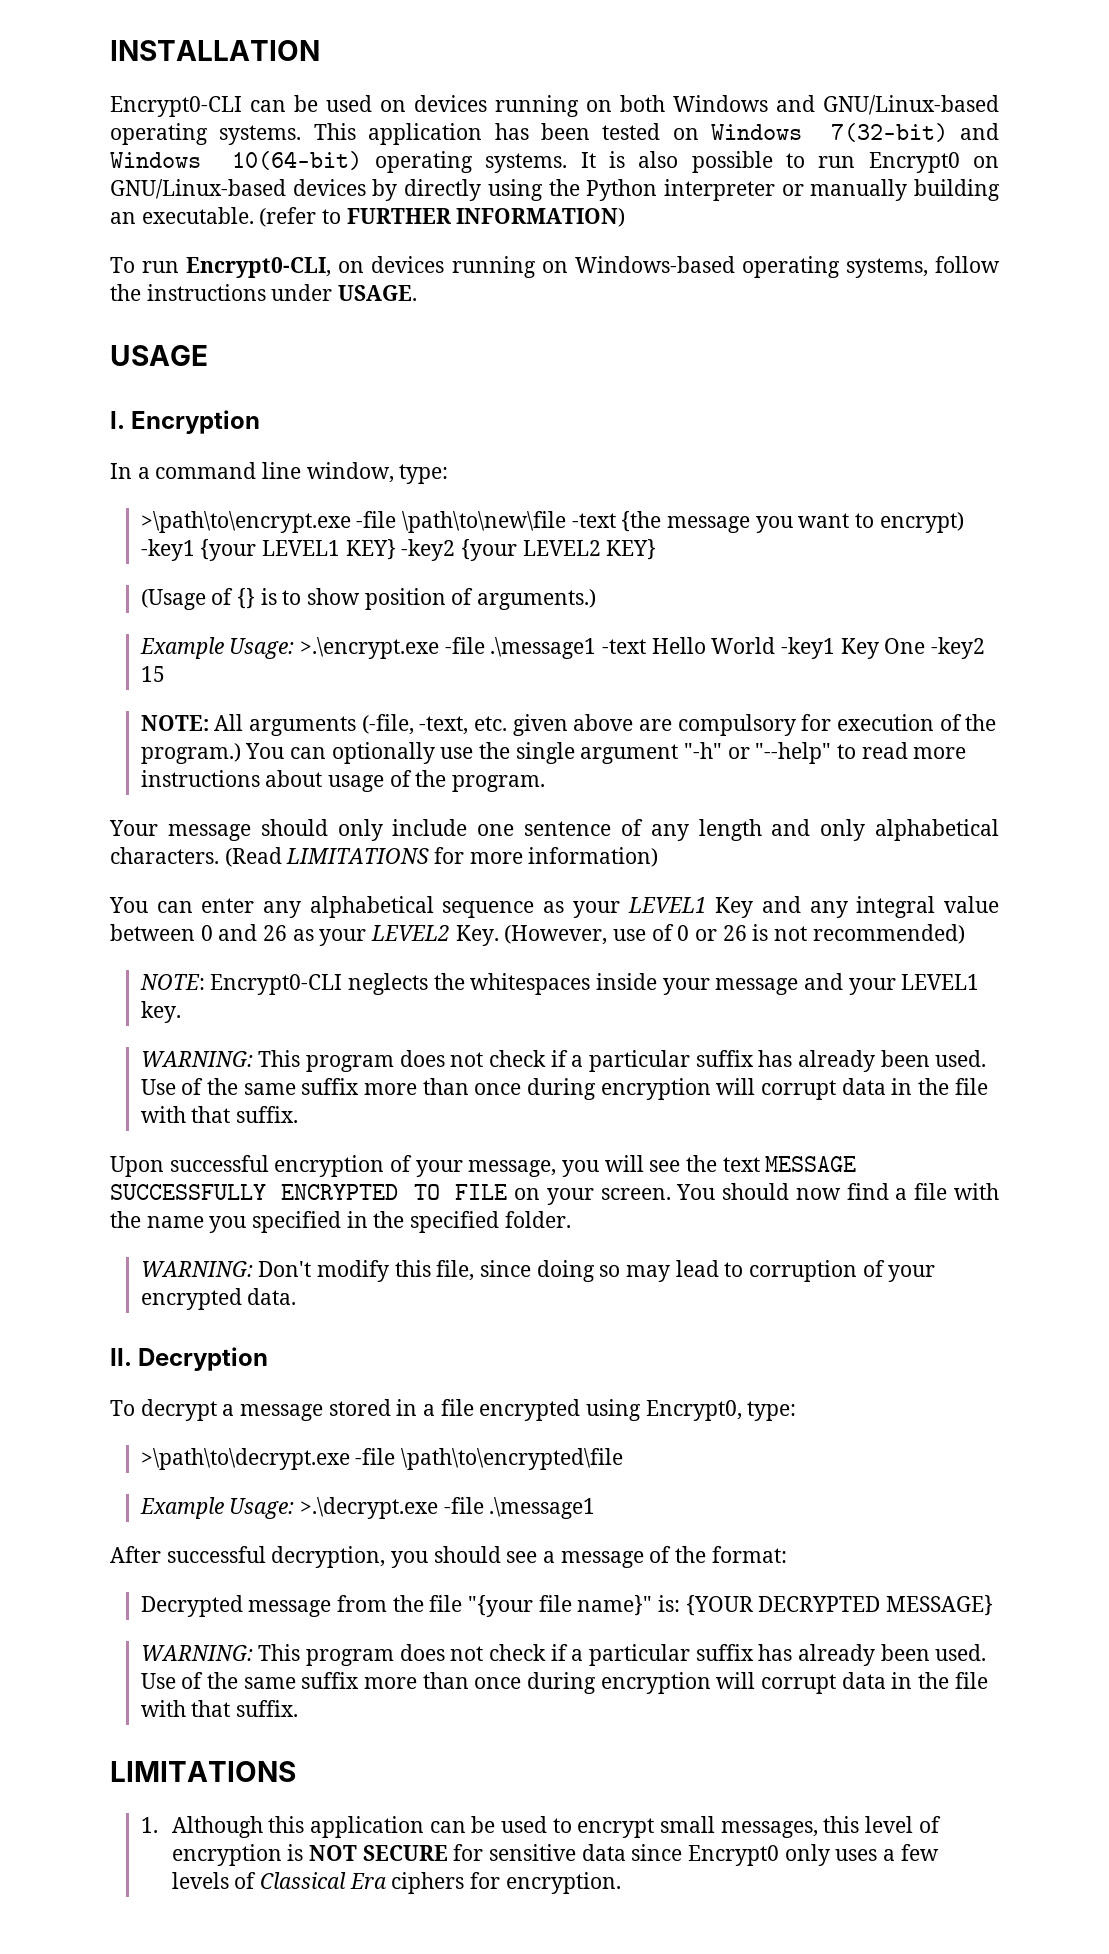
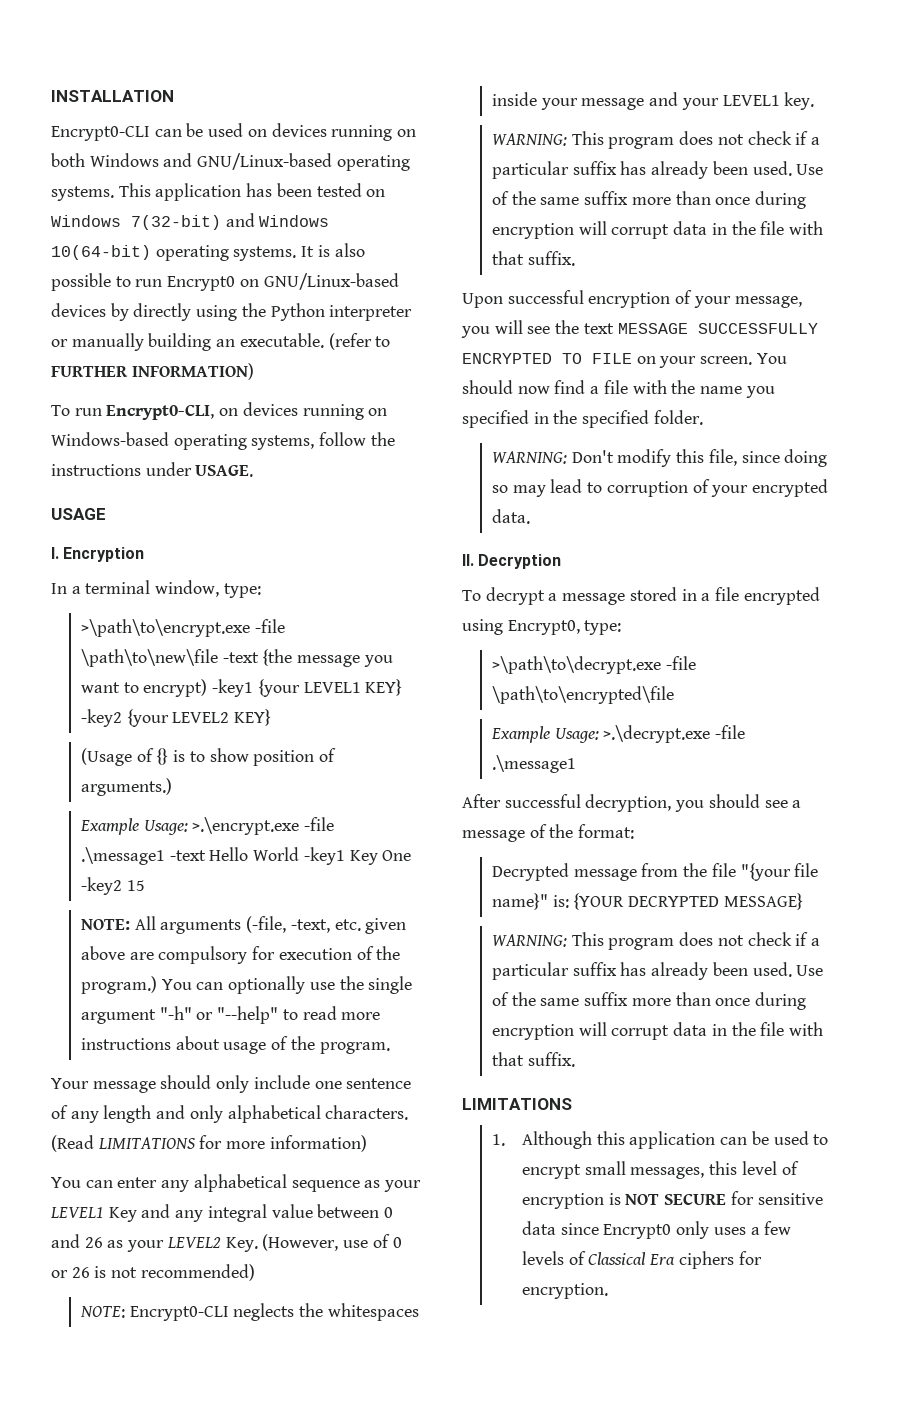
[155,462,302,479] command line -> [85,580,151,594] terminal

